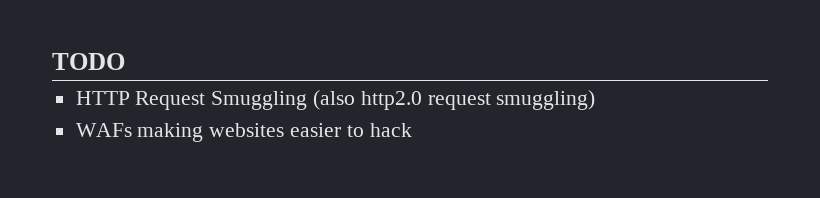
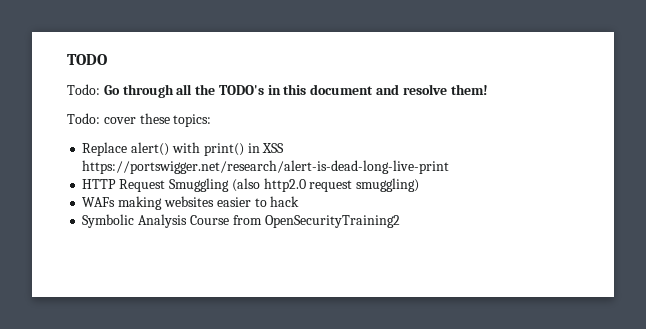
(125, 61) none -> [67,84,488,98] [67,113,212,127] [82,142,285,156] [82,160,450,174] // Todo: Go through all the TODO's in this document and resolve them! // Todo: cover these topics: // Replace alert() with print() in XSS https://portswigger.net/research/alert-is-dead-long-live-print
(412, 130) none -> [82,214,400,228] // Symbolic Analysis Course from OpenSecurityTraining2

